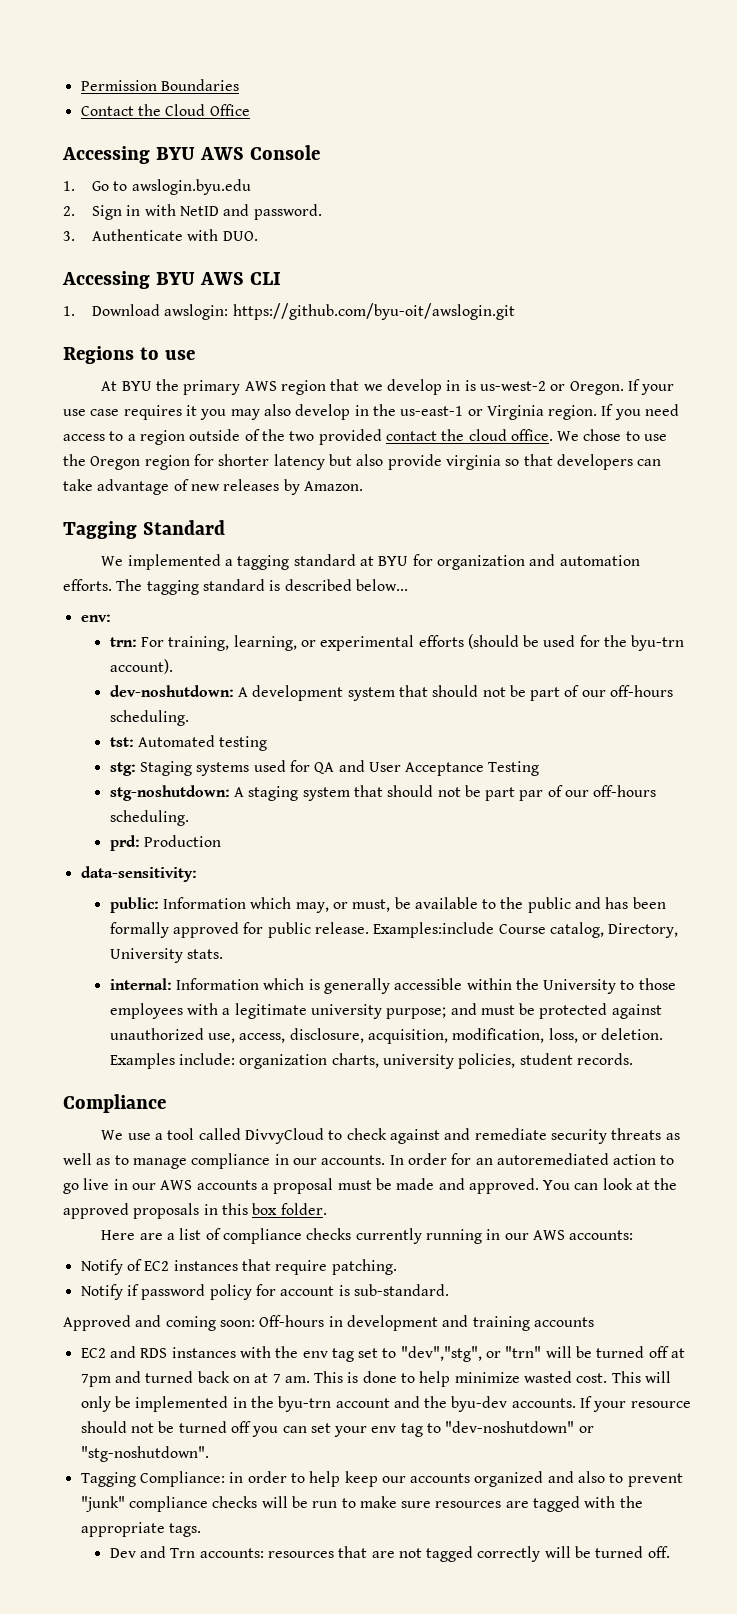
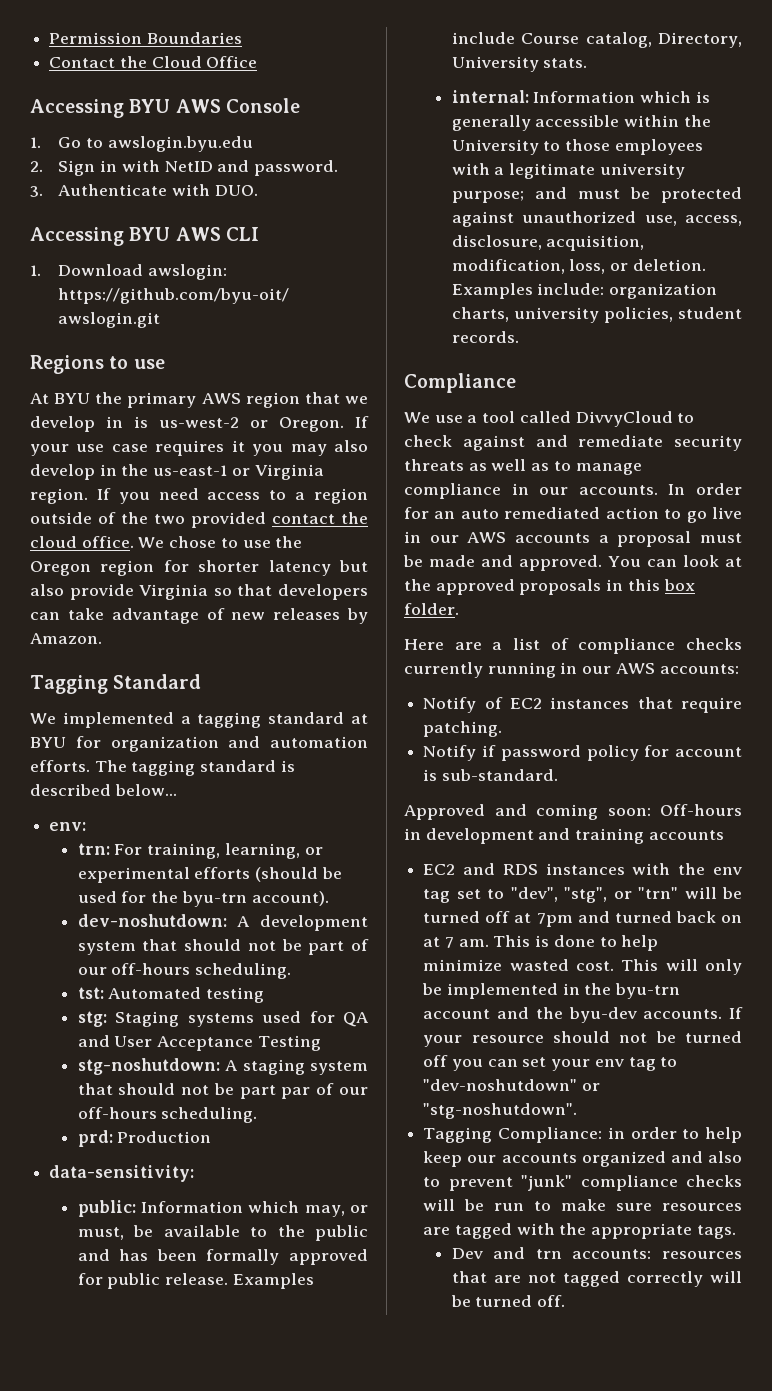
[445,455,501,470] virginia -> [139,584,209,600] Virginia
[373,922,495,938] Examples:include -> [232,1273,314,1289] [451,32,515,44] Examples include
[496,1153,609,1165] autoremediated -> [460,507,601,519] auto remediated
[400,1346,482,1362] "dev","stg", -> [510,887,608,903] "dev", "stg",
[170,1548,196,1558] Trn -> [535,1249,562,1259] trn

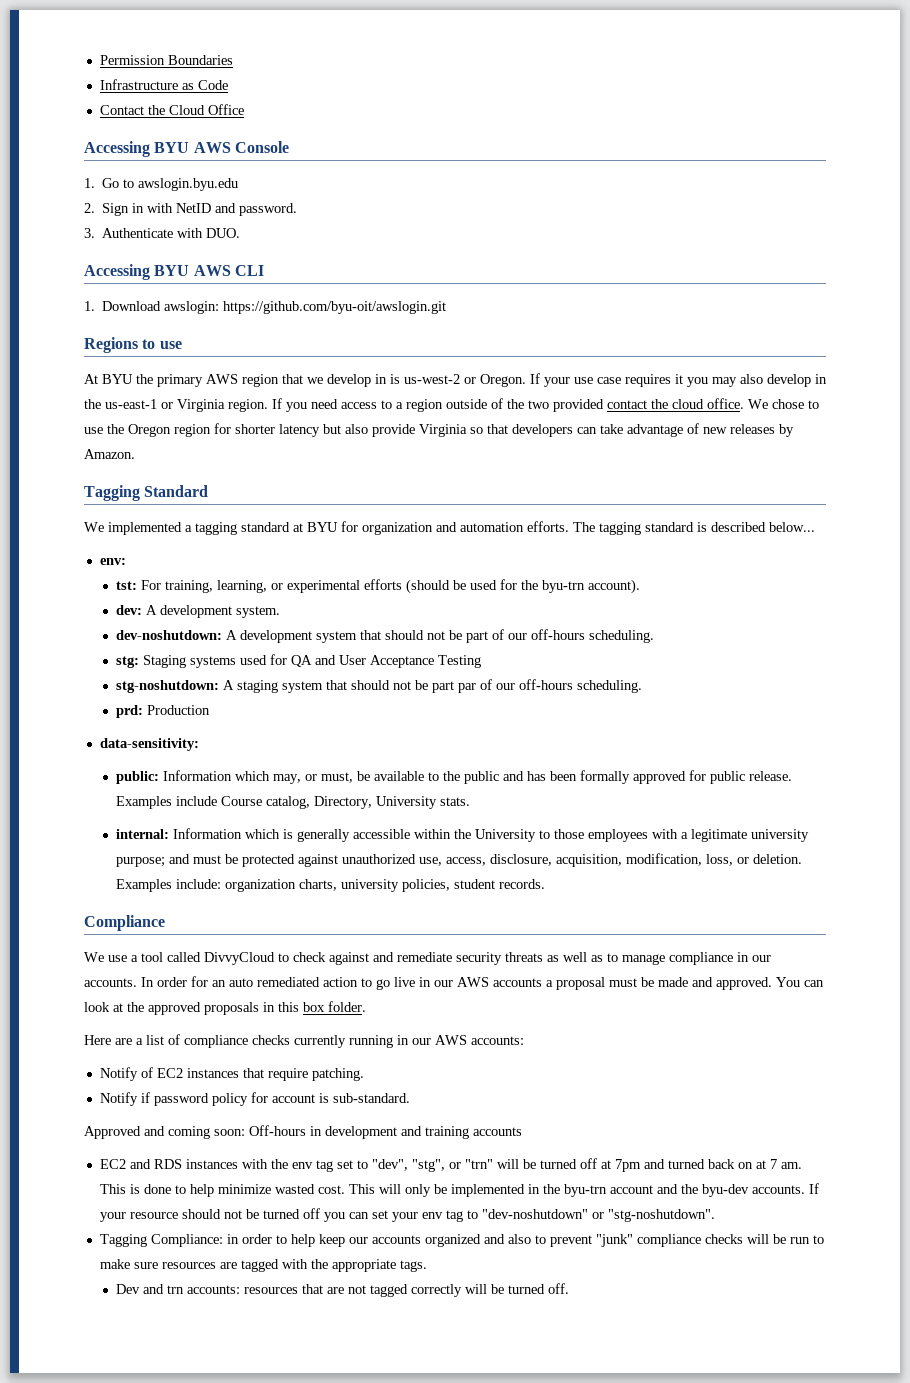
(242, 38) none -> [99,79,228,90] // Infrastructure as Code
[77,843,110,855] trn: -> [116,581,138,590] tst:
(329, 898) none -> [116,605,281,618] // dev: A development system.
[77,987,265,1003] // tst: Automated testing -> (655, 636) none

